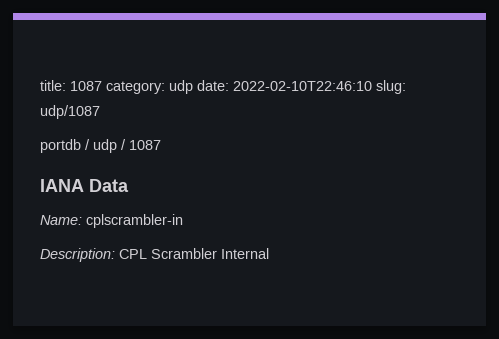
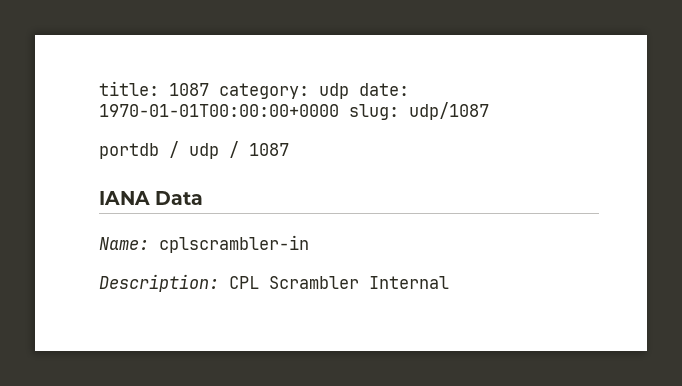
[233,81,372,91] 2022-02-10T22:46:10 -> [99,104,339,117] 1970-01-01T00:00:00+0000

